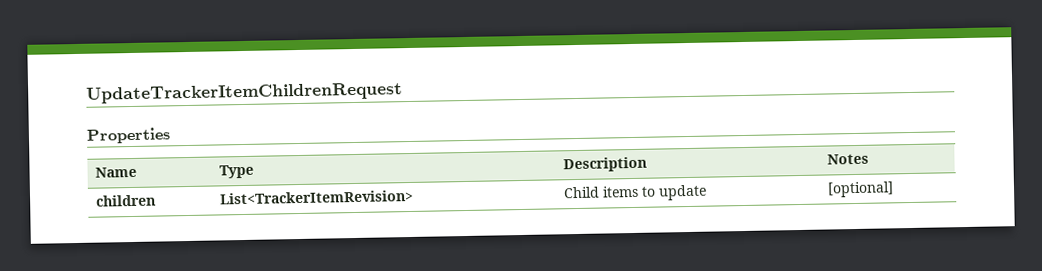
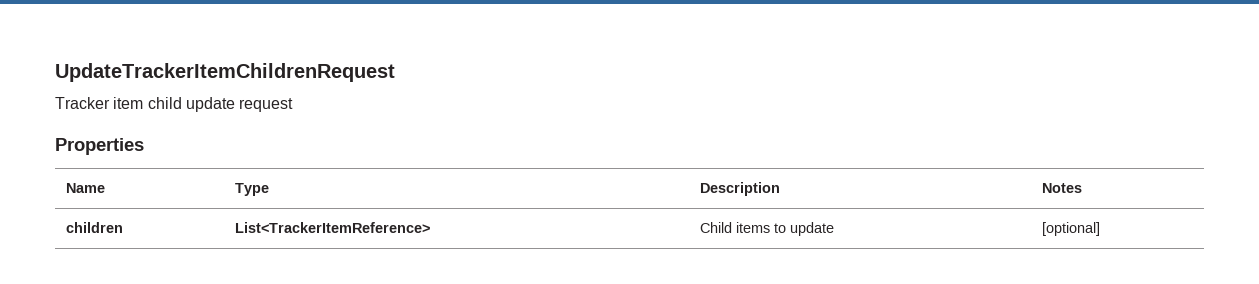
(403, 93) none -> [55,97,294,112] // Tracker item child update request
[219,189,415,205] List<TrackerItemRevision> -> [234,222,430,233] List<TrackerItemReference>

